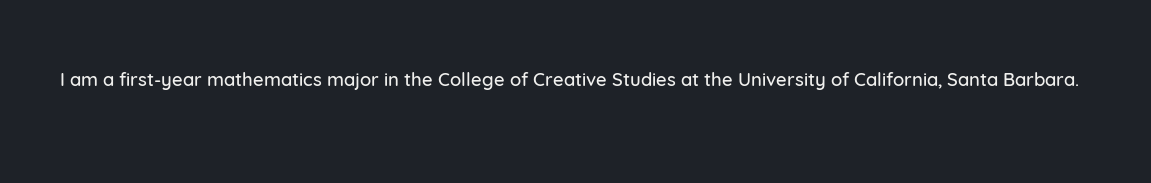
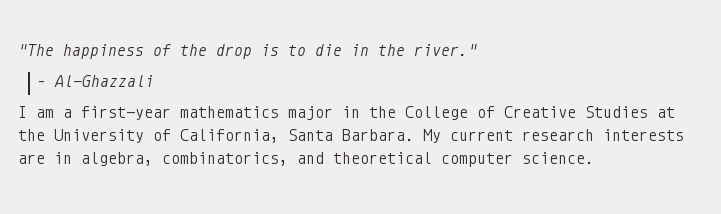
(60, 79) none -> [18,44,477,59] [37,75,155,87] "The happiness of the drop is to die in the river." // – Al-Ghazzali //
(1079, 79) none -> [423,129,684,143] [18,152,594,167] My current research interests are in algebra, combinatorics, and theoretical computer science.

